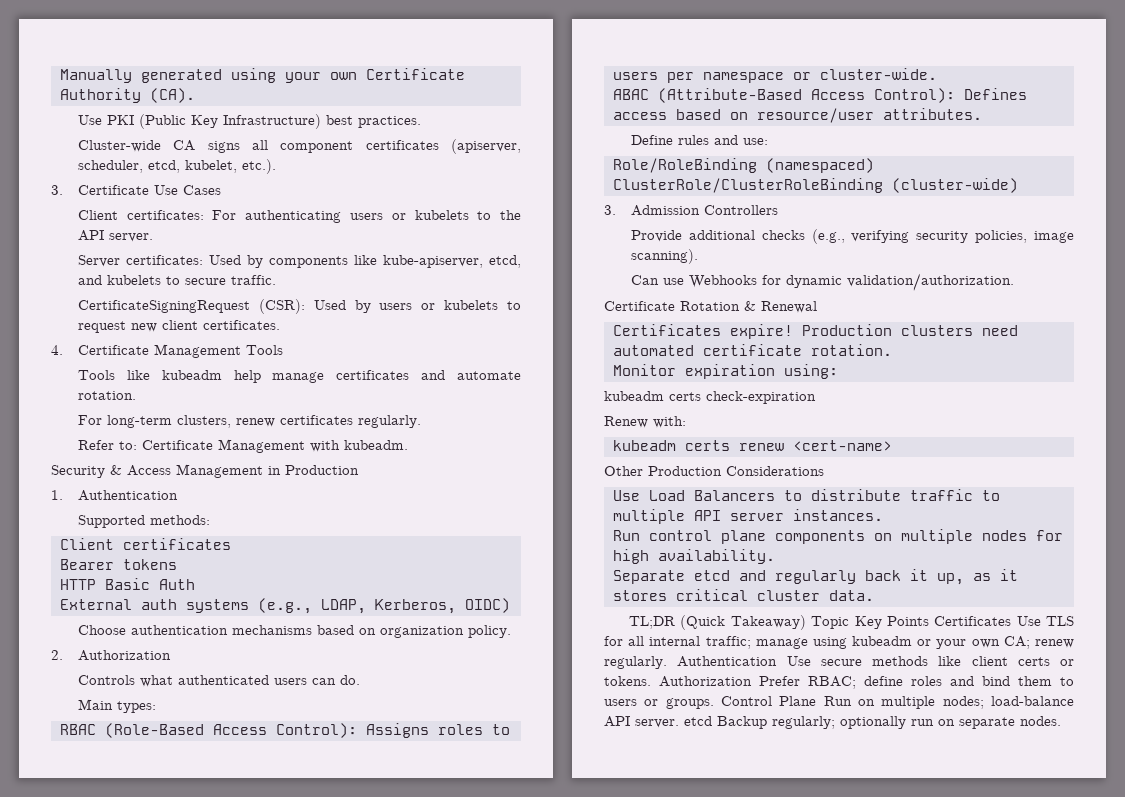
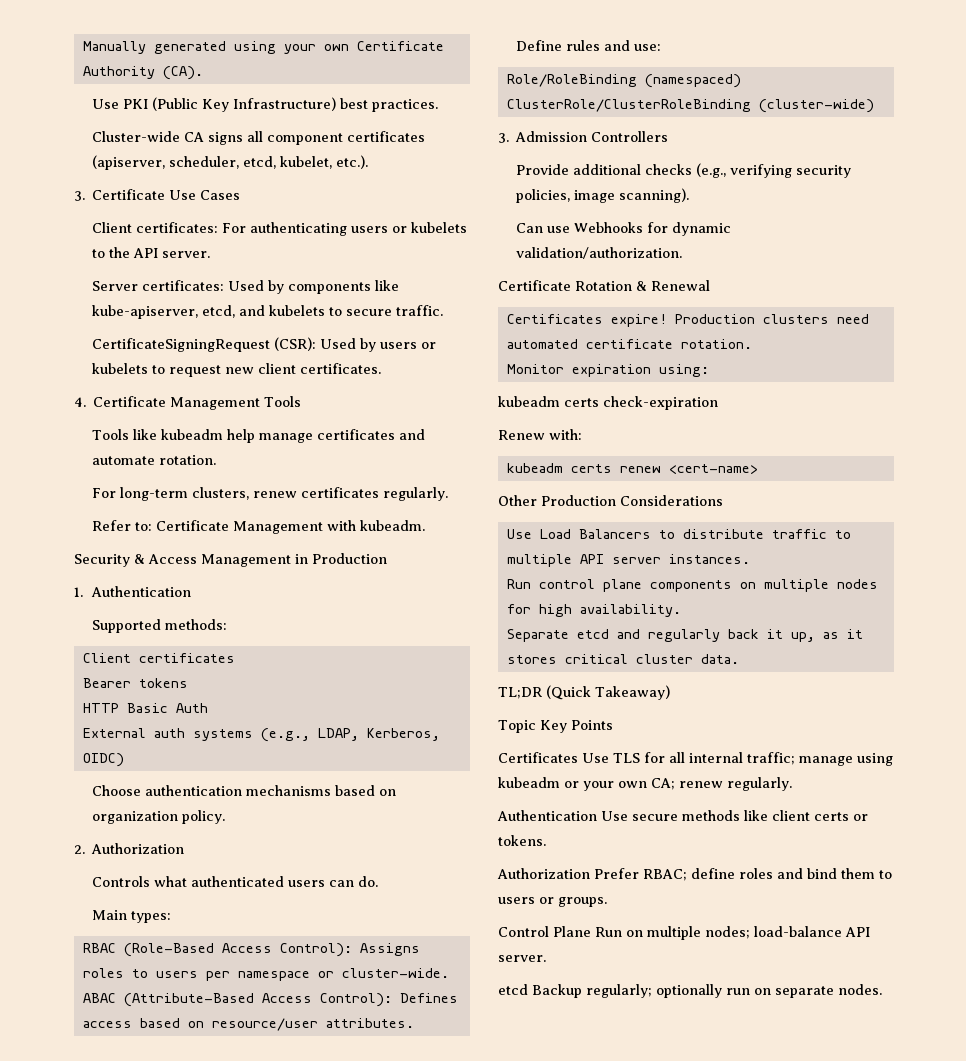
(806, 622) none -> (670, 692) //
(929, 621) none -> (613, 725) //
(667, 662) none -> (792, 784) //
(651, 681) none -> (546, 840) //
(714, 703) none -> (607, 902) //
(679, 723) none -> (546, 958) //

